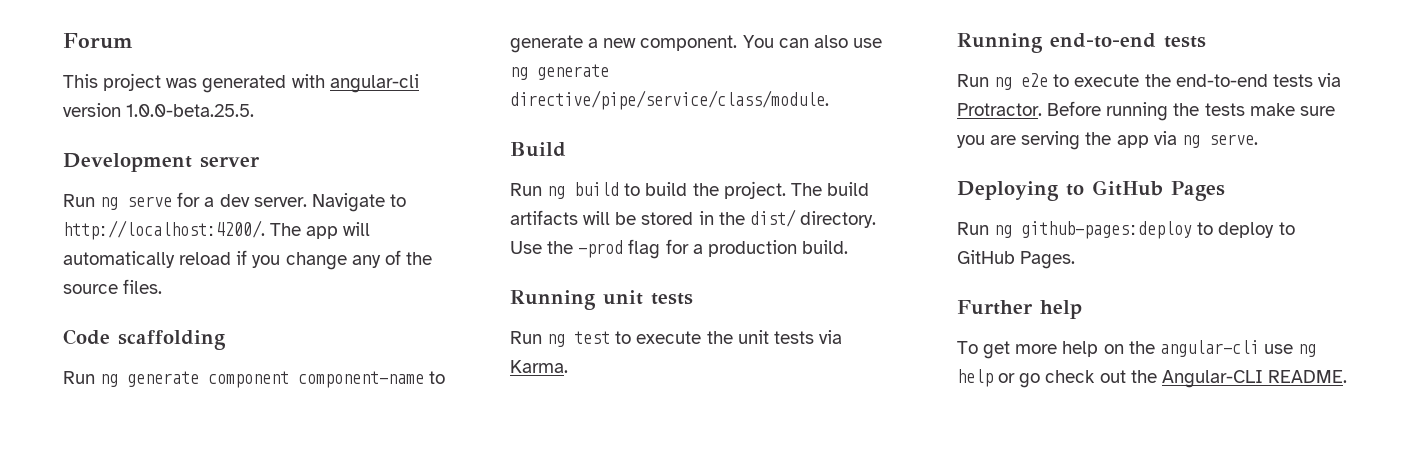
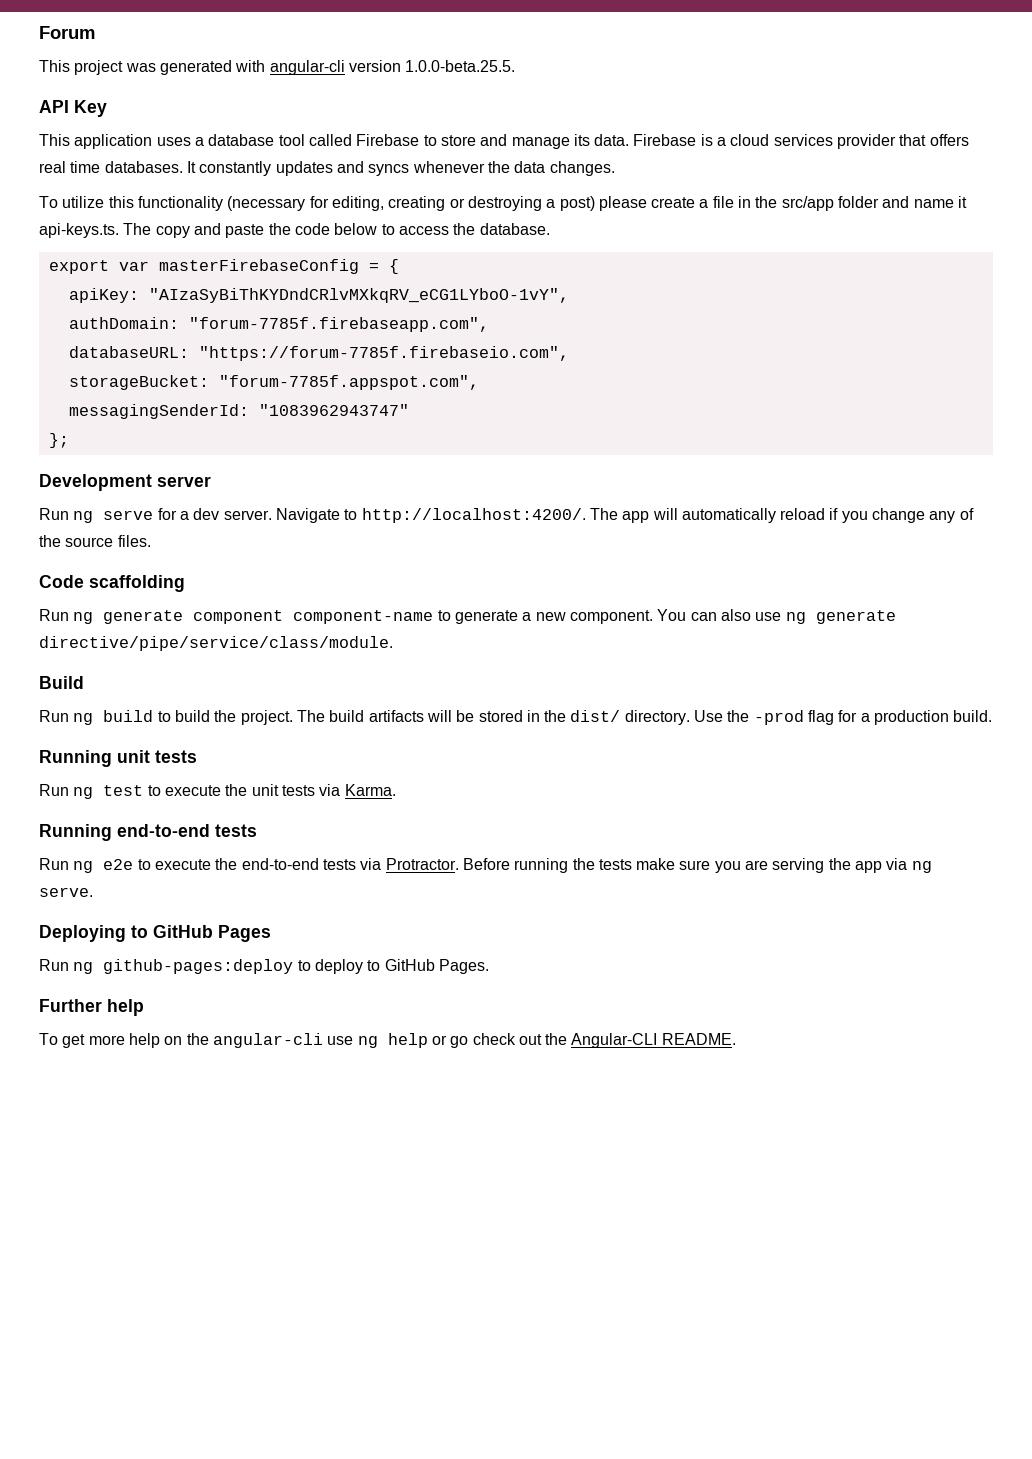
(255, 110) none -> [39,100,107,117] [39,134,969,149] [39,161,615,176] [39,196,968,211] [39,223,550,238] [48,259,399,274] [68,288,569,303] [68,317,489,332] [68,346,569,361] [68,375,479,390] [68,404,409,419] [48,433,69,448] // API Key // This application uses a database tool called Firebase to store and manage its data. Firebase is a cloud services provider that offers real time databases. It constantly updates and syncs whenever the data changes. // To utilize this functionality (necessary for editing, creating or destroying a post) please create a file in the src/app folder and name it api-keys.ts. The copy and paste the code below to access the database. // export var masterFirebaseConfig = { // apiKey: "AIzaSyBiThKYDndCRlvMXkqRV_eCG1LYboO-1vY", // authDomain: "forum-7785f.firebaseapp.com", // databaseURL: "https://forum-7785f.firebaseio.com", // storageBucket: "forum-7785f.appspot.com", // messagingSenderId: "1083962943747" // };

